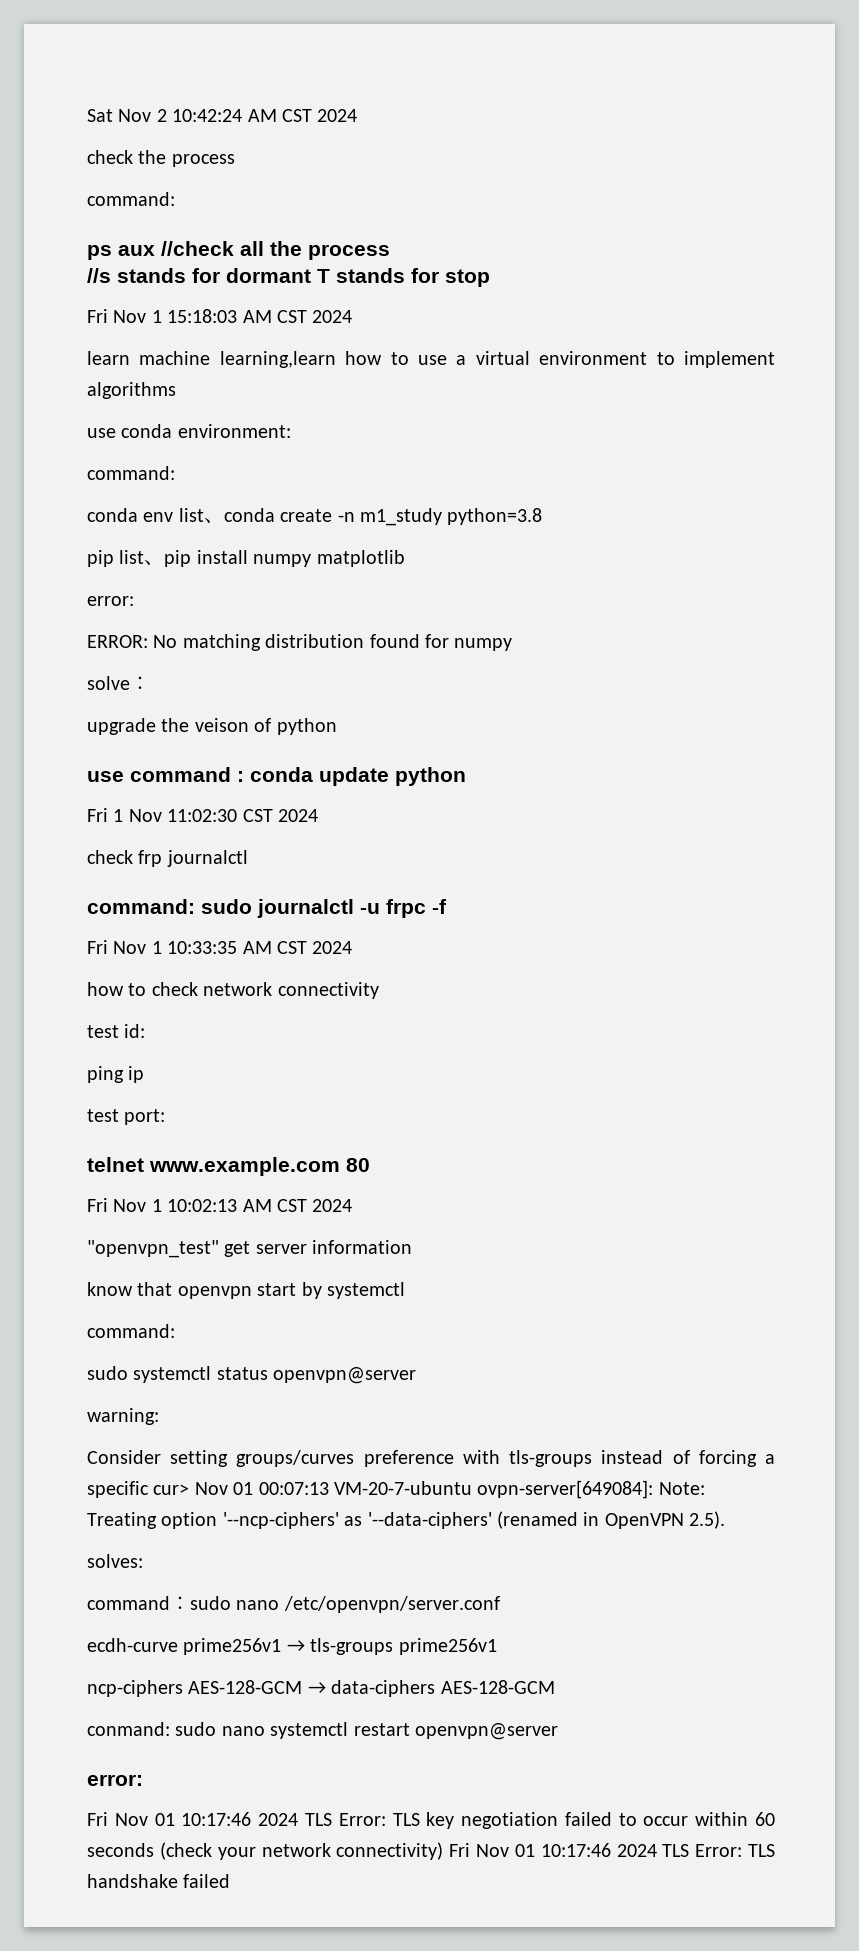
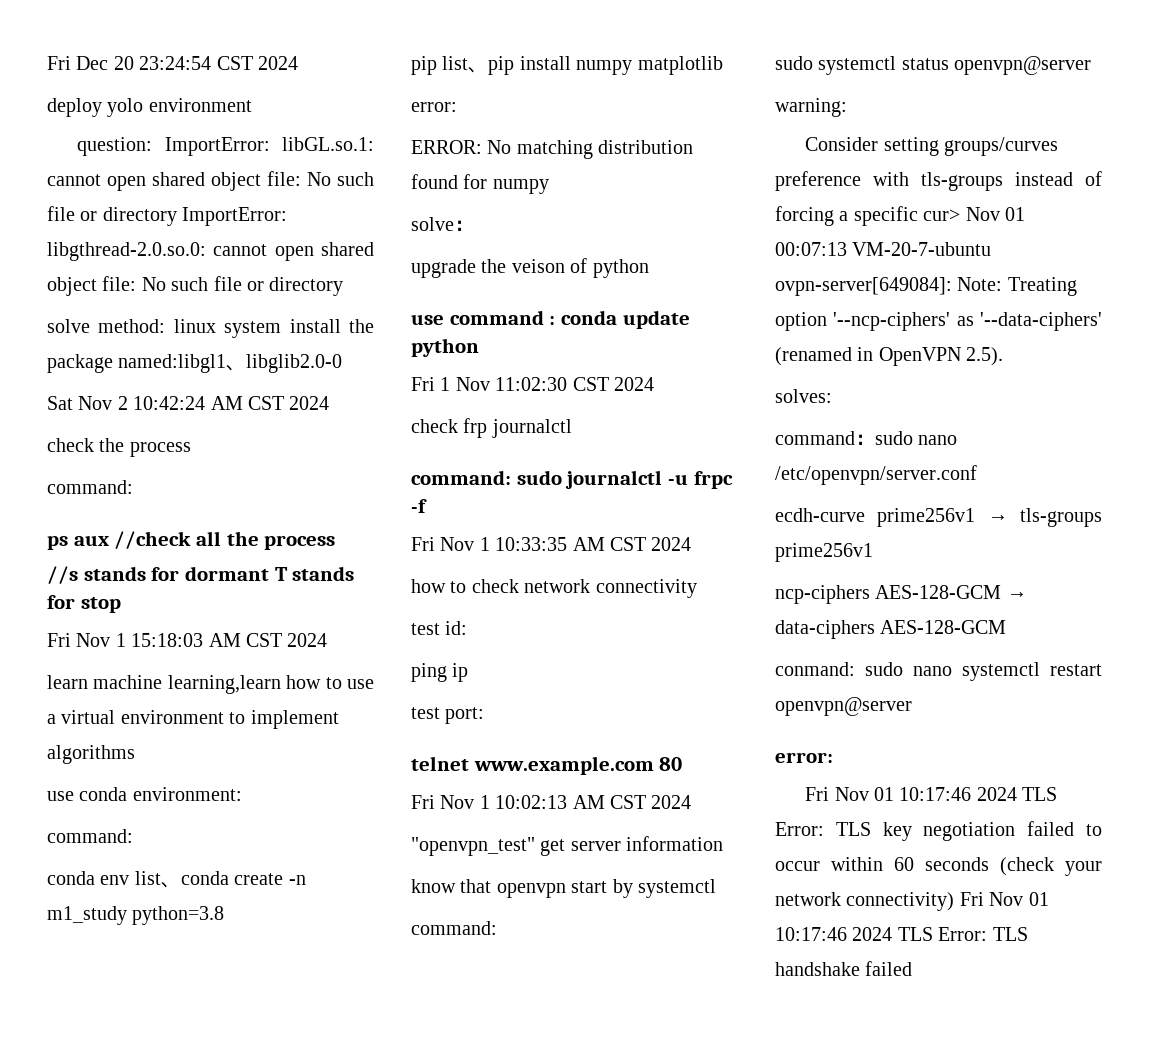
(87, 115) none -> [47,56,298,70] [47,98,252,117] [77,137,374,156] [47,171,374,191] [47,206,288,226] [47,242,374,261] [47,276,344,296] [47,319,374,338] [47,354,343,373] Fri Dec 20 23:24:54 CST 2024 // deploy yolo environment // question: ImportError: libGL.so.1: cannot open shared object file: No such file or directory ImportError: libgthread-2.0.so.0: cannot open shared object file: No such file or directory // solve method: linux system install the package named:libgl1、libglib2.0-0 //

